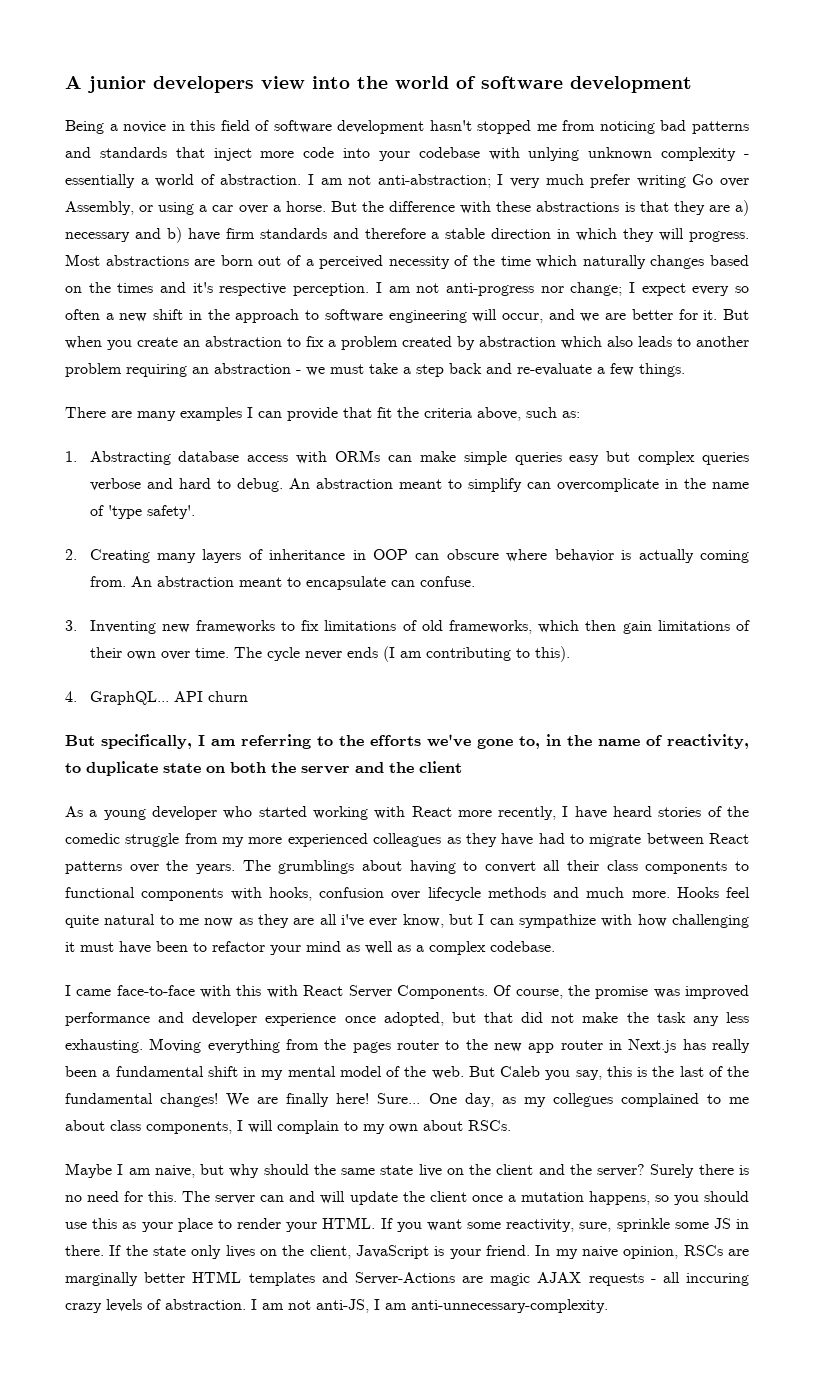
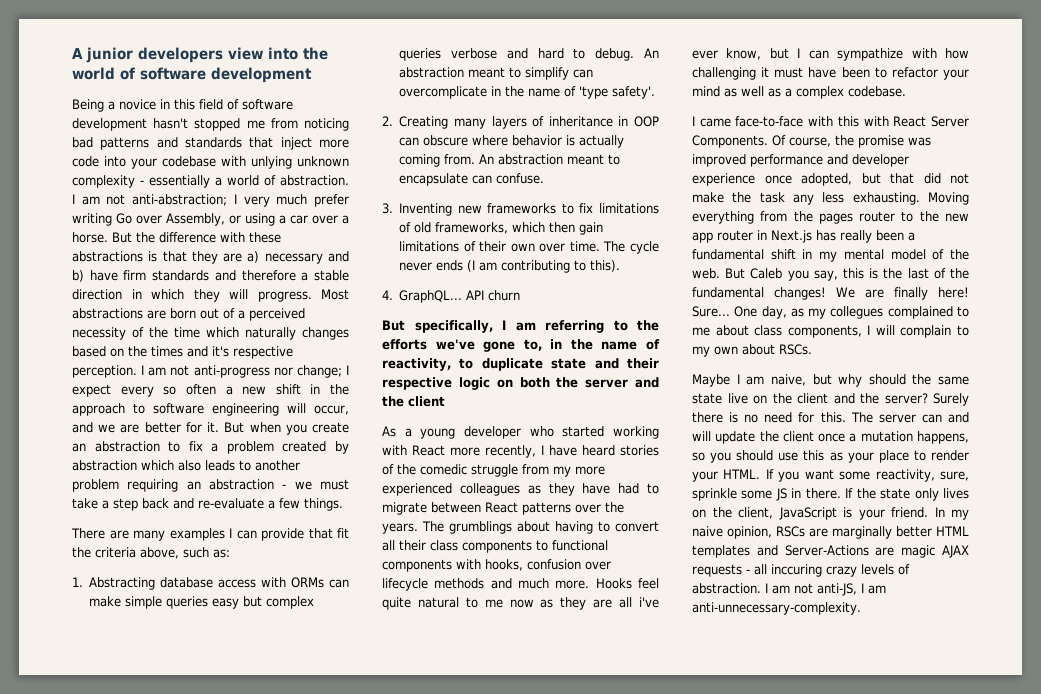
(201, 768) none -> [594,358,659,369] [382,377,490,390] and their respective logic

